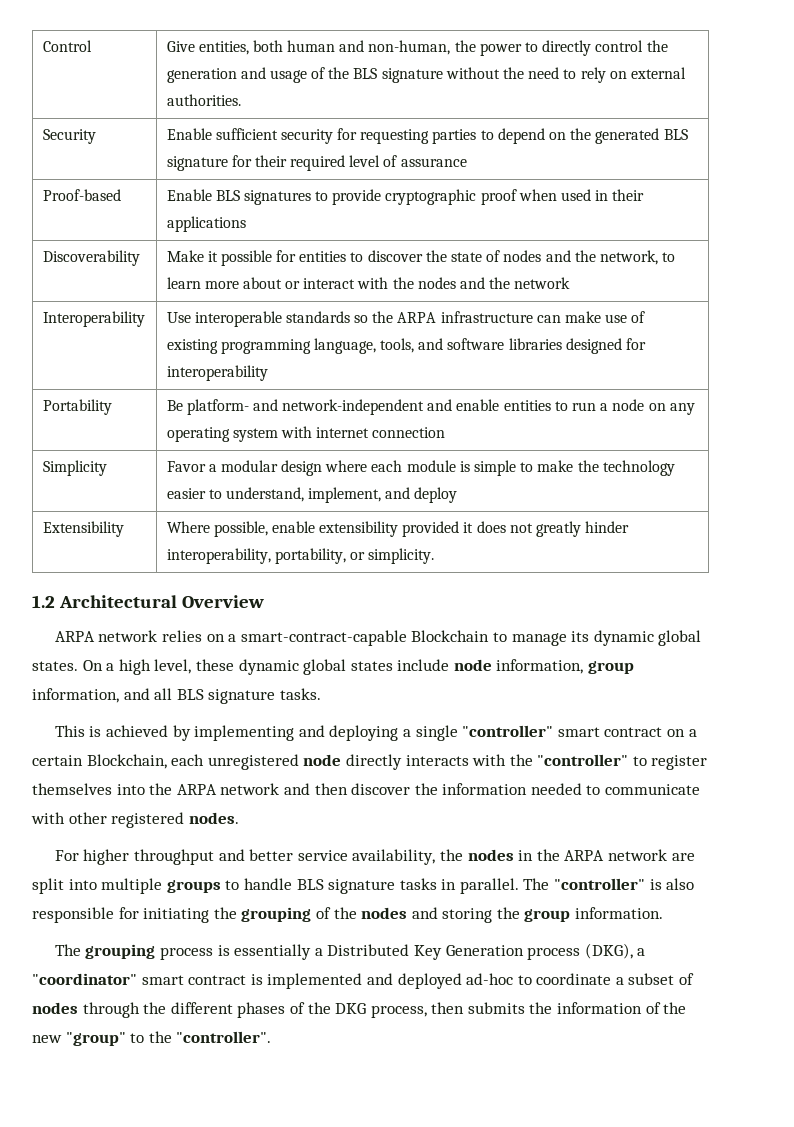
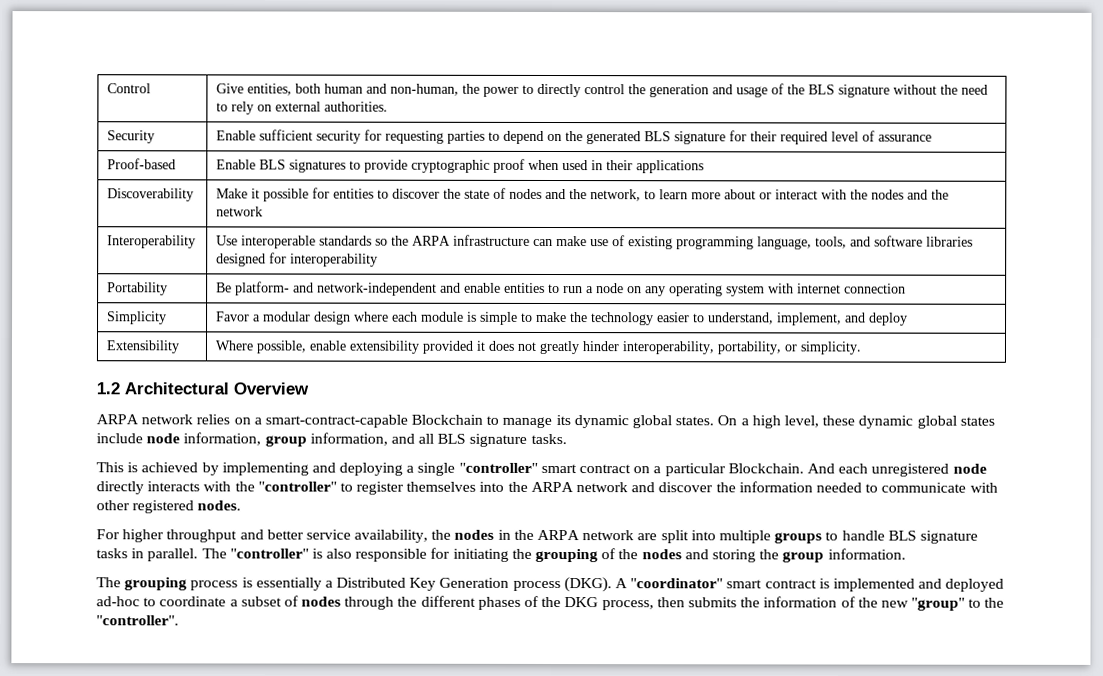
[32,754,167,769] certain Blockchain, -> [664,463,835,477] particular Blockchain. And
[314,783,348,795] then -> (656, 487) none
[584,943,646,959] (DKG), a -> [563,577,629,593] (DKG). A

